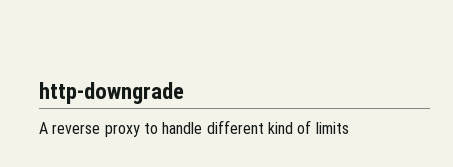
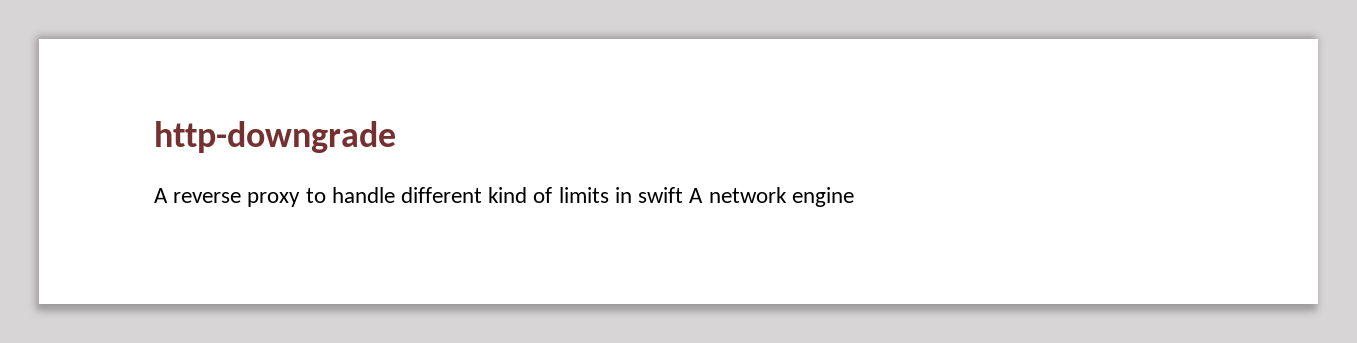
(349, 128) none -> [614,187,854,207] in swift A network engine

